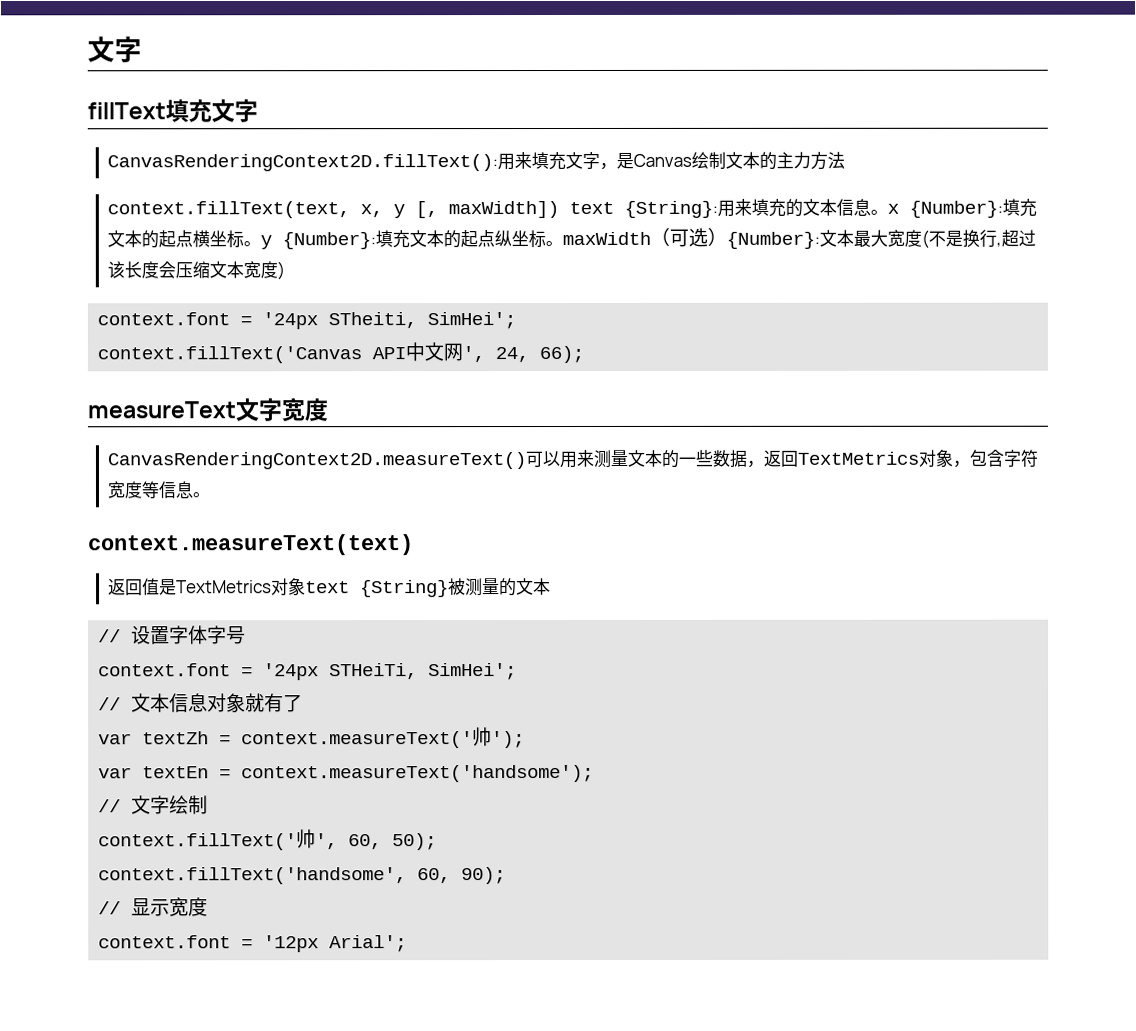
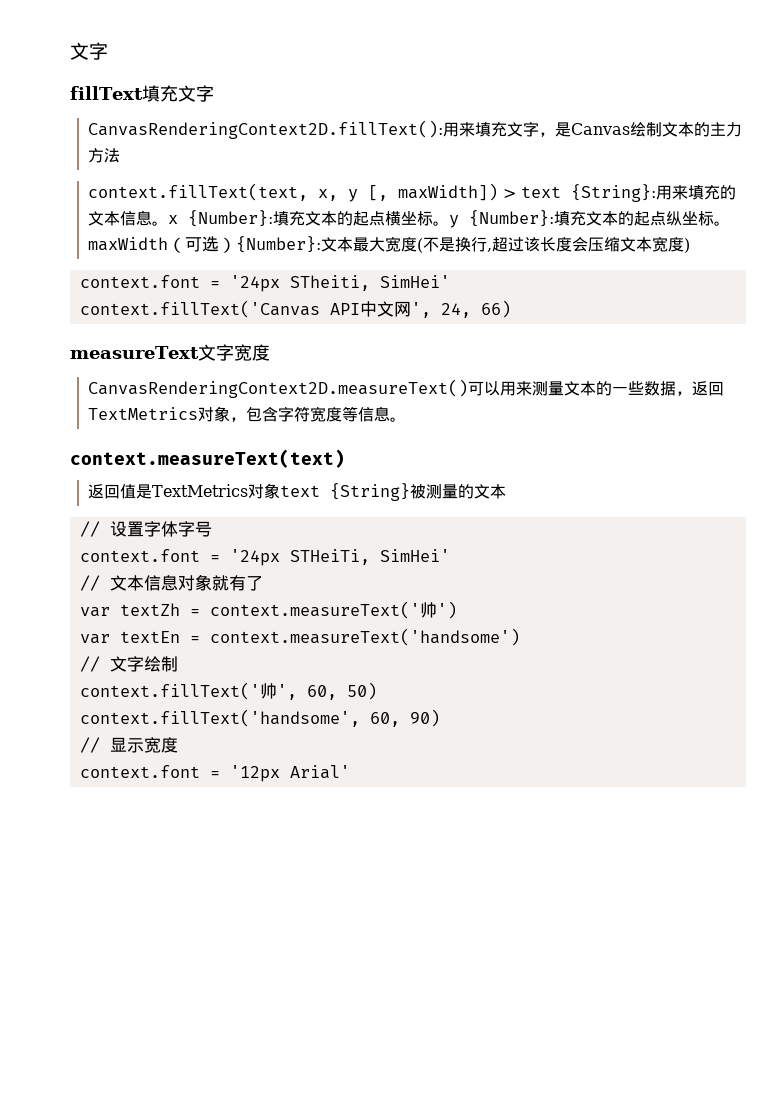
(560, 210) none -> [503,189,517,198] >
[427,312,517,330] SimHei'; -> [379,275,450,288] SimHei'
[539,345,585,364] 66); -> [480,300,511,318] 66)
[428,663,518,681] SimHei'; -> [379,549,450,562] SimHei'
[491,731,526,749] '); -> [436,601,457,619] ')
[241,764,595,783] context.measureText('handsome'); -> [209,628,520,646] context.measureText('handsome')
[392,833,438,851] 50); -> [346,682,377,700] 50)
[461,867,507,885] 90); -> [409,709,440,727] 90)
[329,935,408,953] Arial'; -> [289,765,350,779] Arial'

